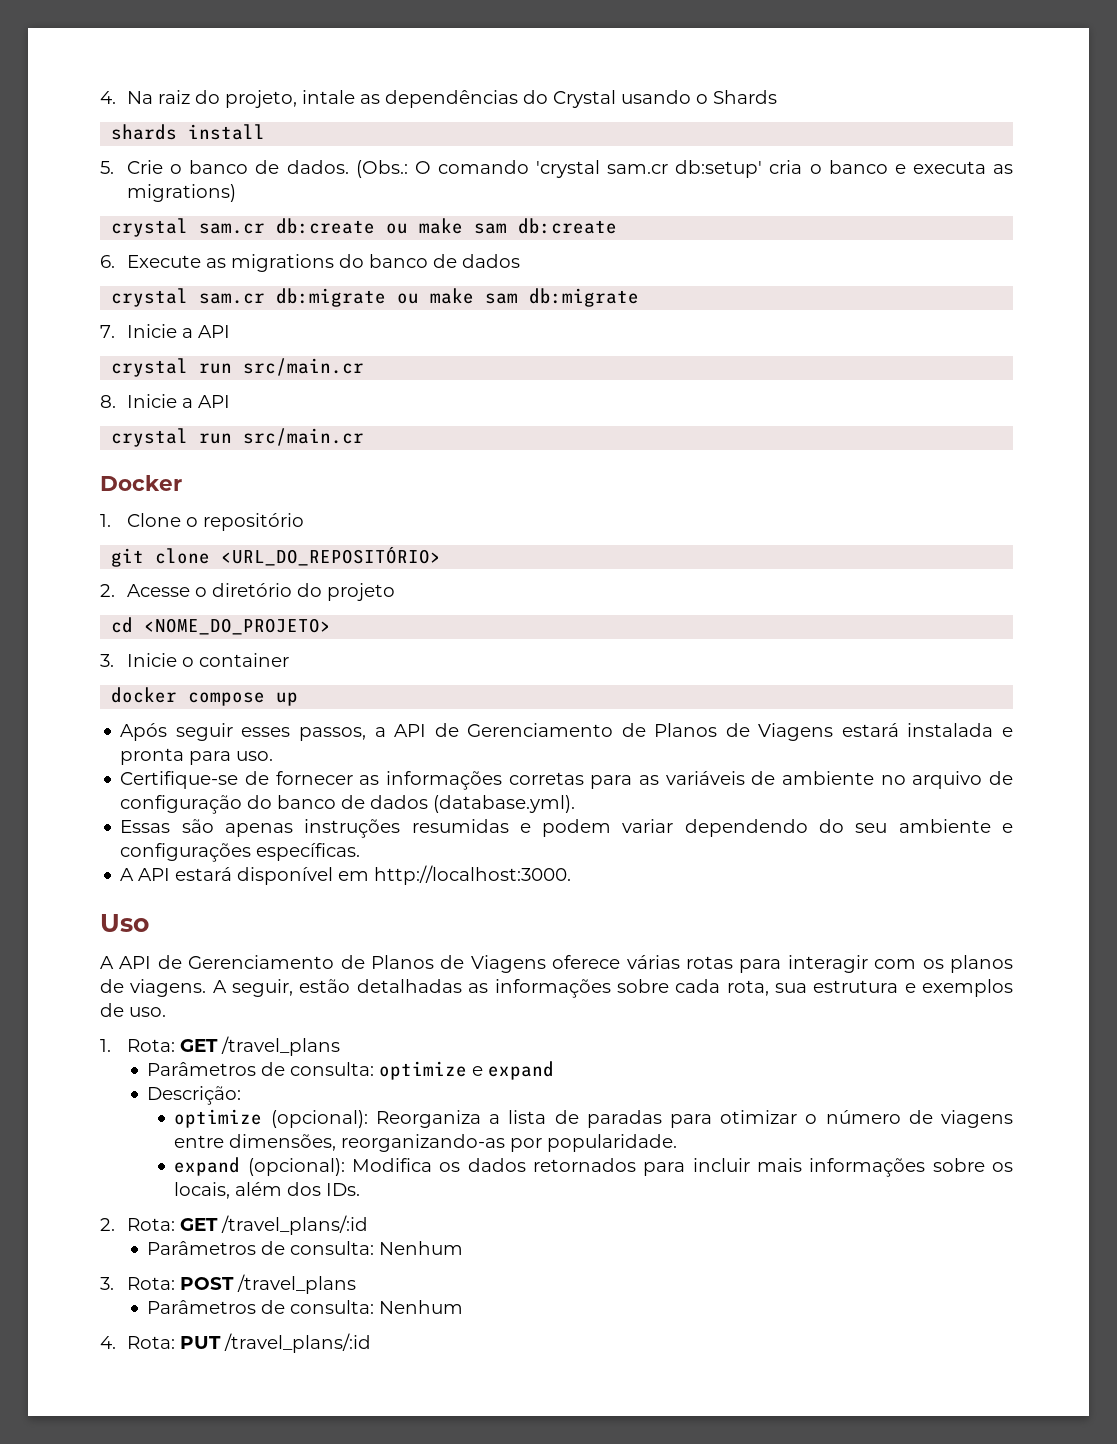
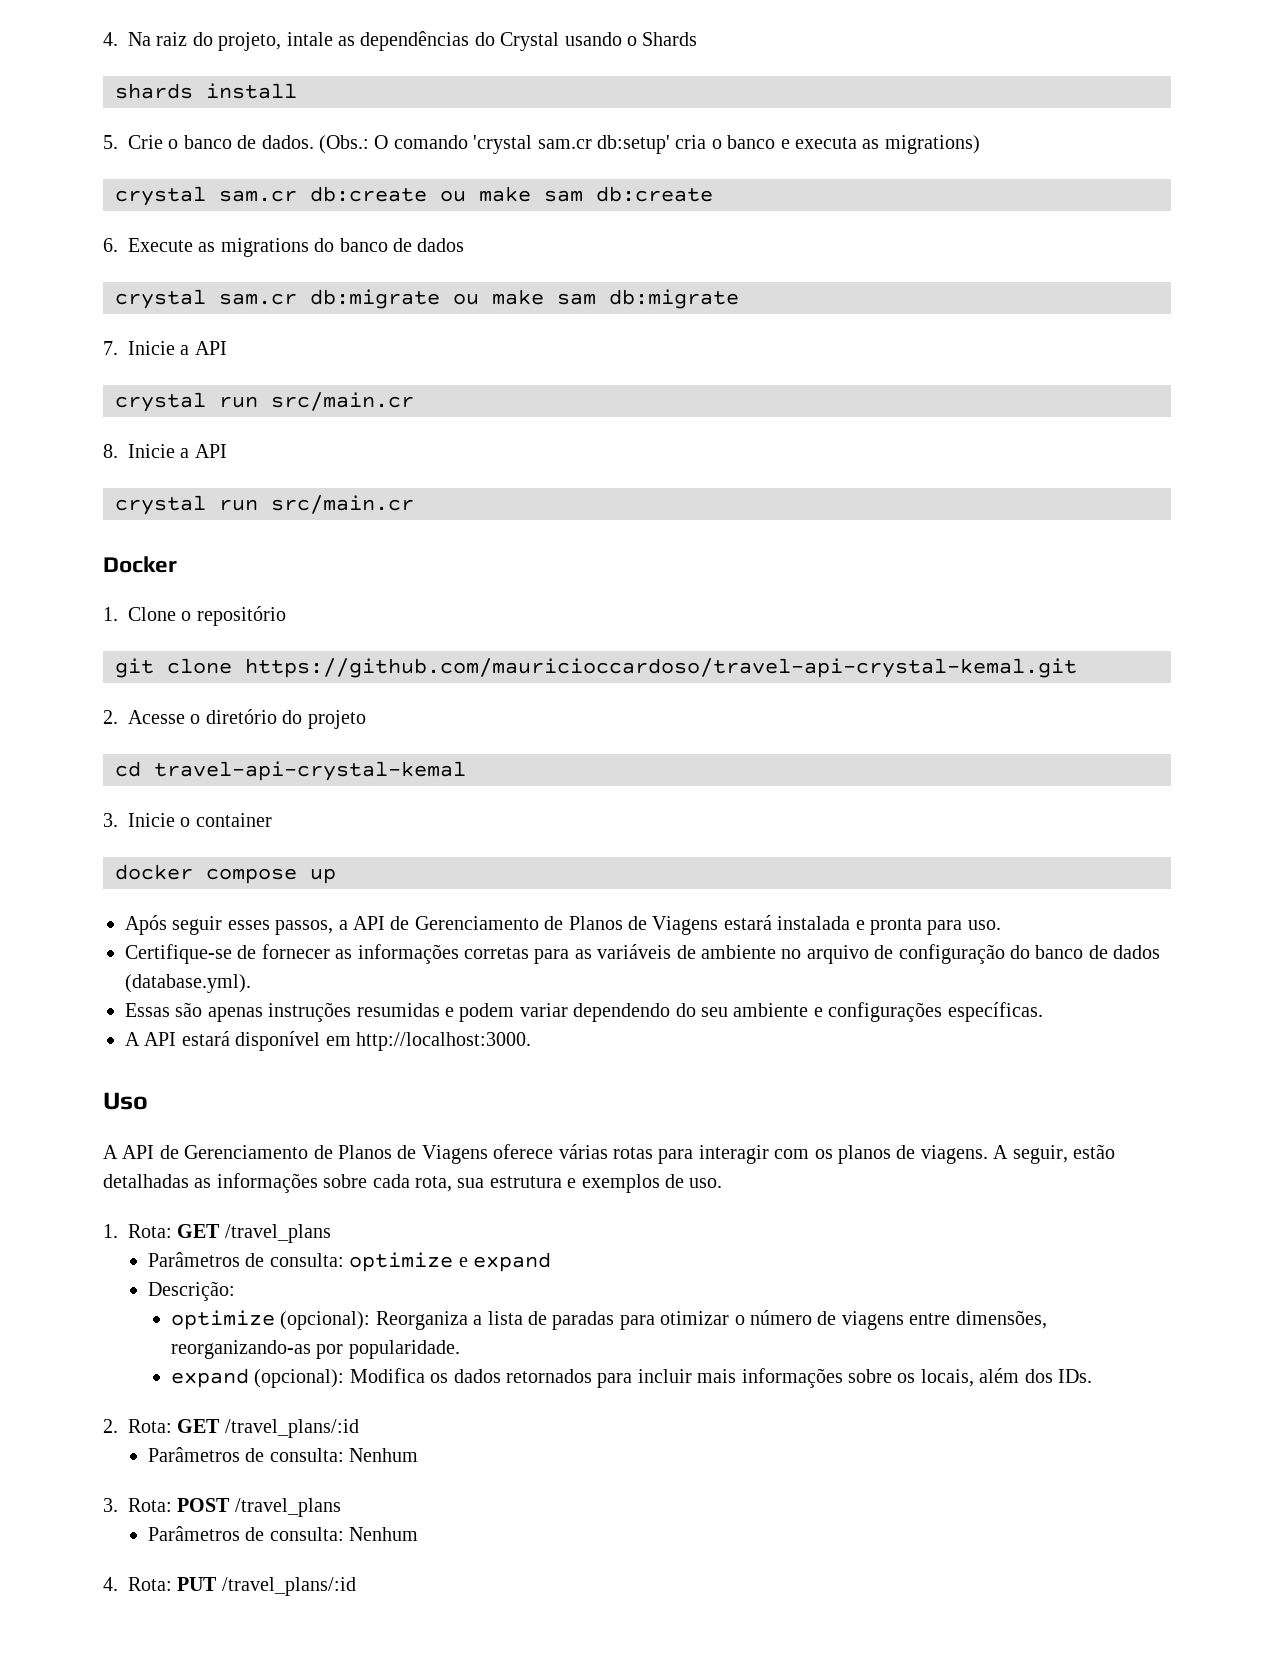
[221,546,442,566] <URL_DO_REPOSITÓRIO> -> [245,658,1077,678] https://github.com/mauricioccardoso/travel-api-crystal-kemal.git
[144,618,332,635] <NOME_DO_PROJETO> -> [154,761,466,781] travel-api-crystal-kemal

